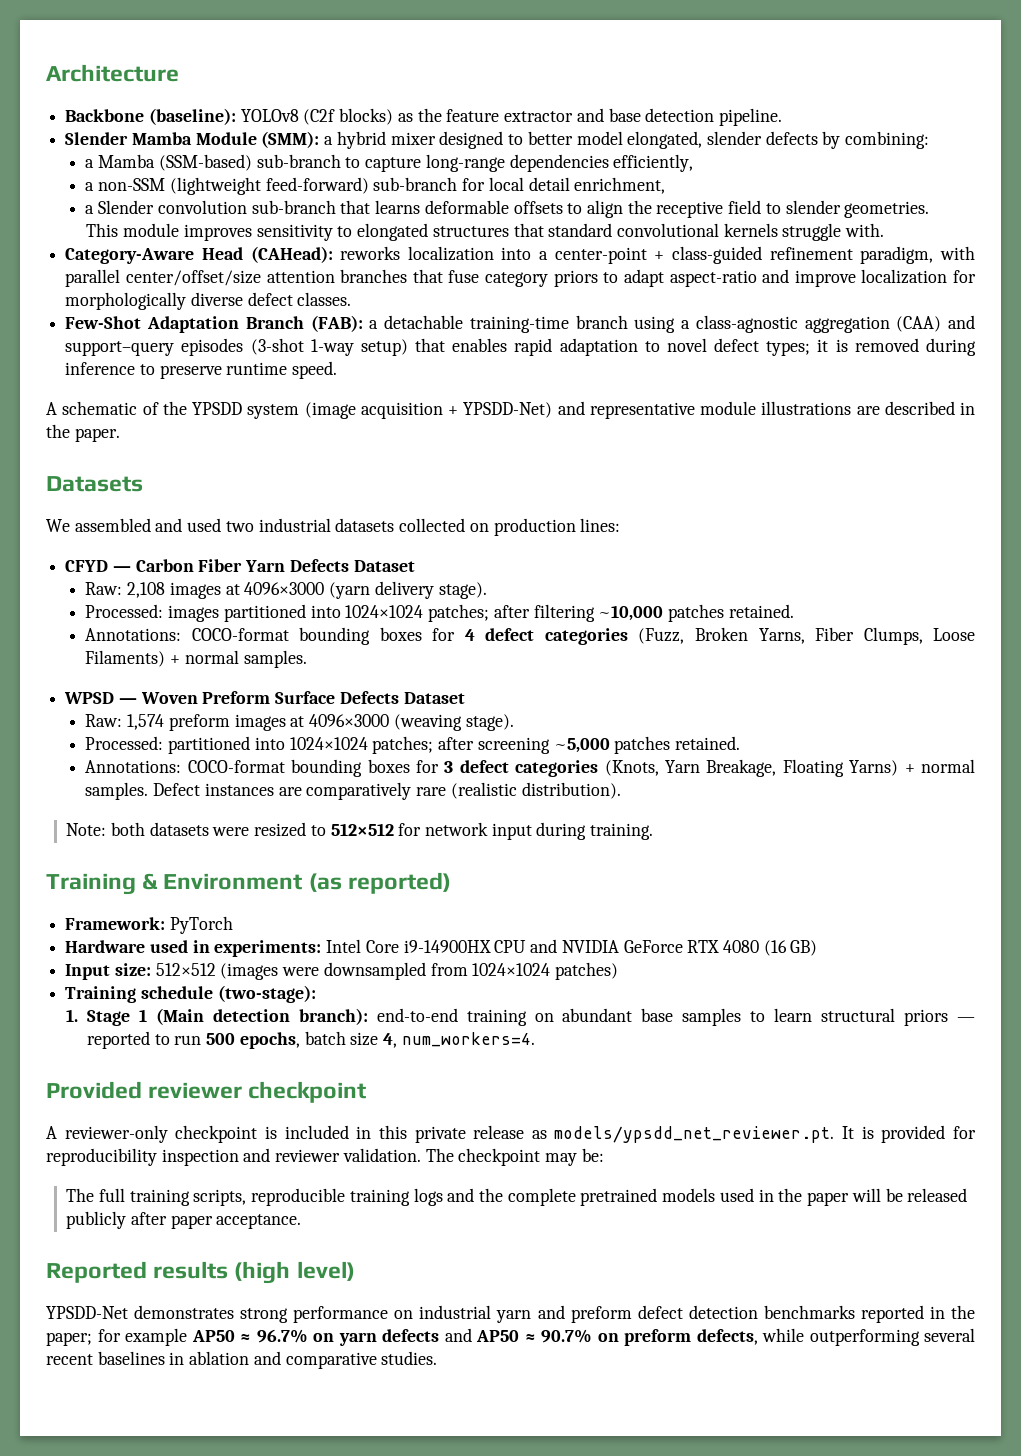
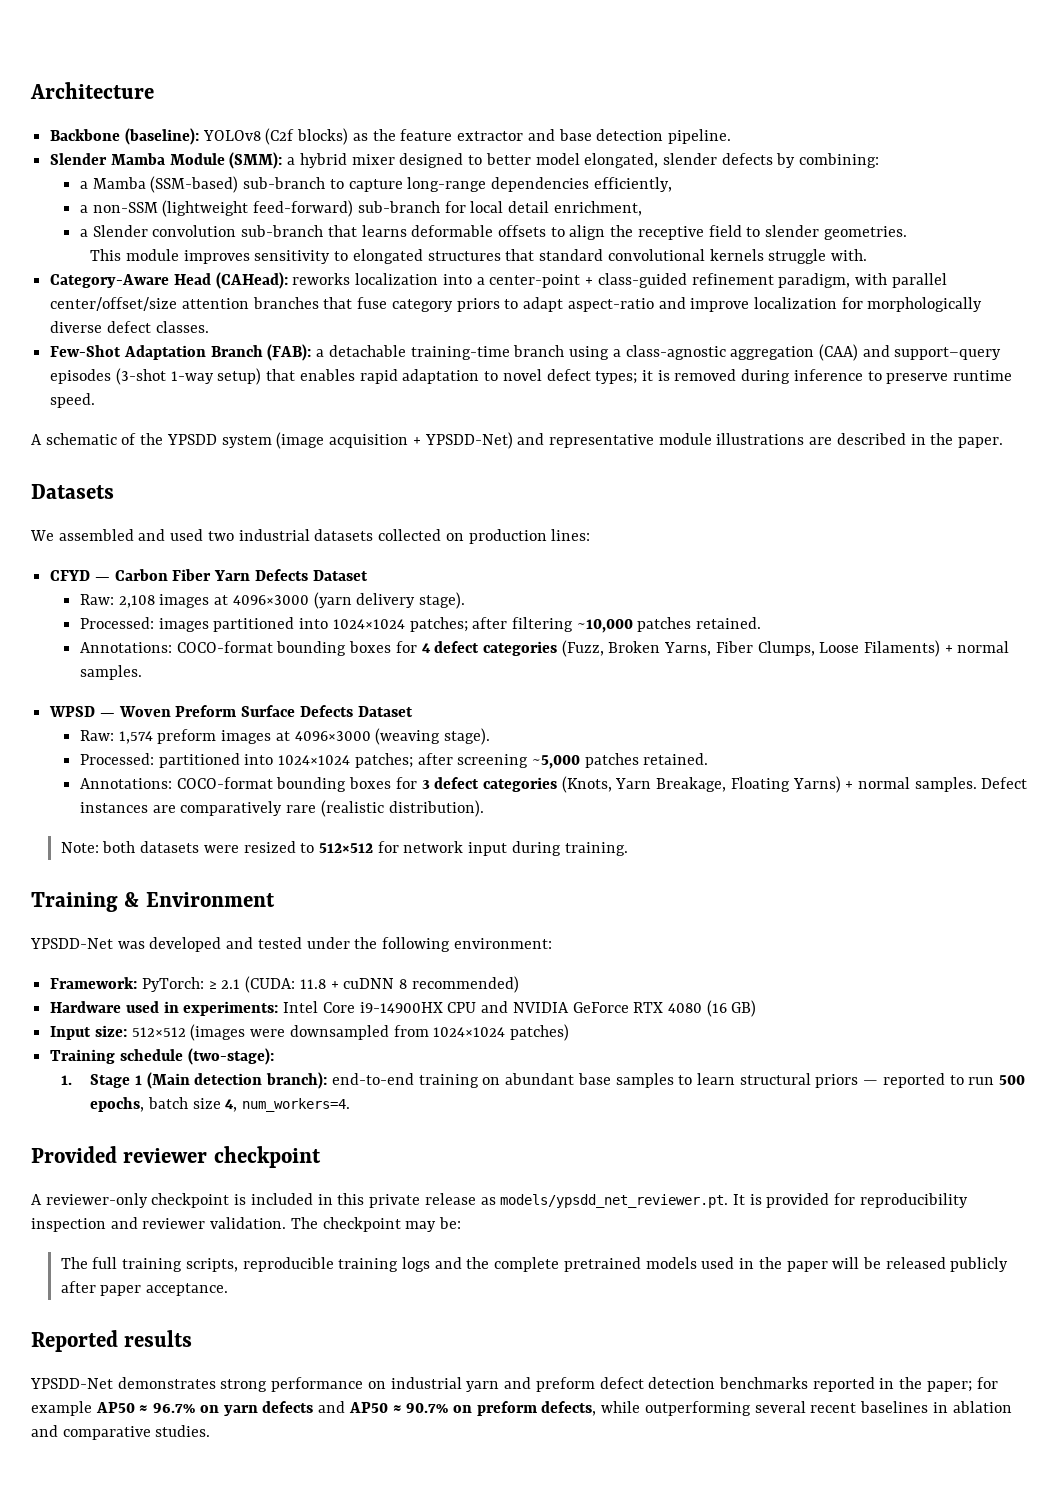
[308,872,451,894] [65,916,233,934] (as reported) // Framework: PyTorch -> [30,937,552,952] [50,976,519,993] // YPSDD-Net was developed and tested under the following environment: // Framework: PyTorch: ≥ 2.1 (CUDA: 11.8 + cuDNN 8 recommended)
[234,1261,355,1284] (high level) -> (193, 1338) none

